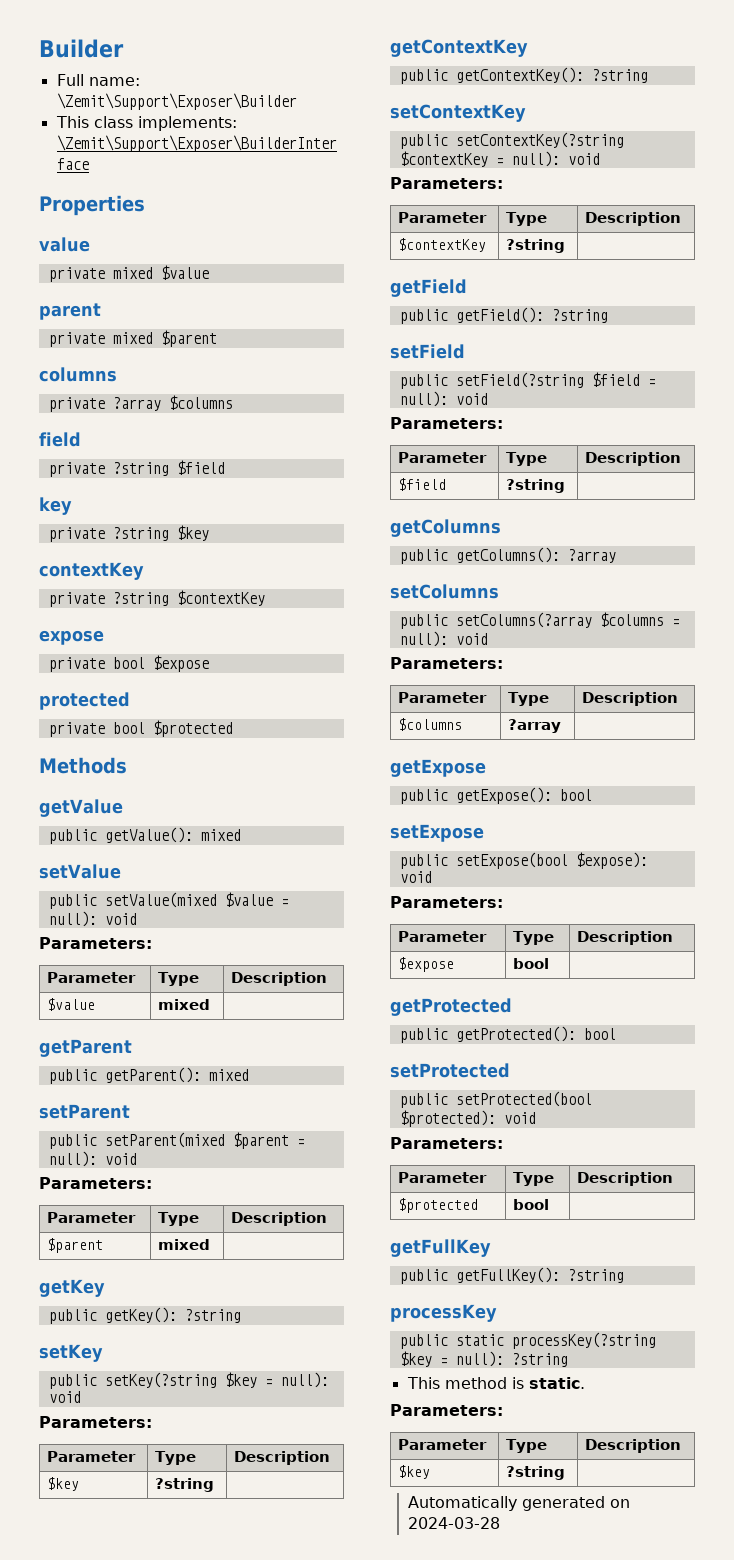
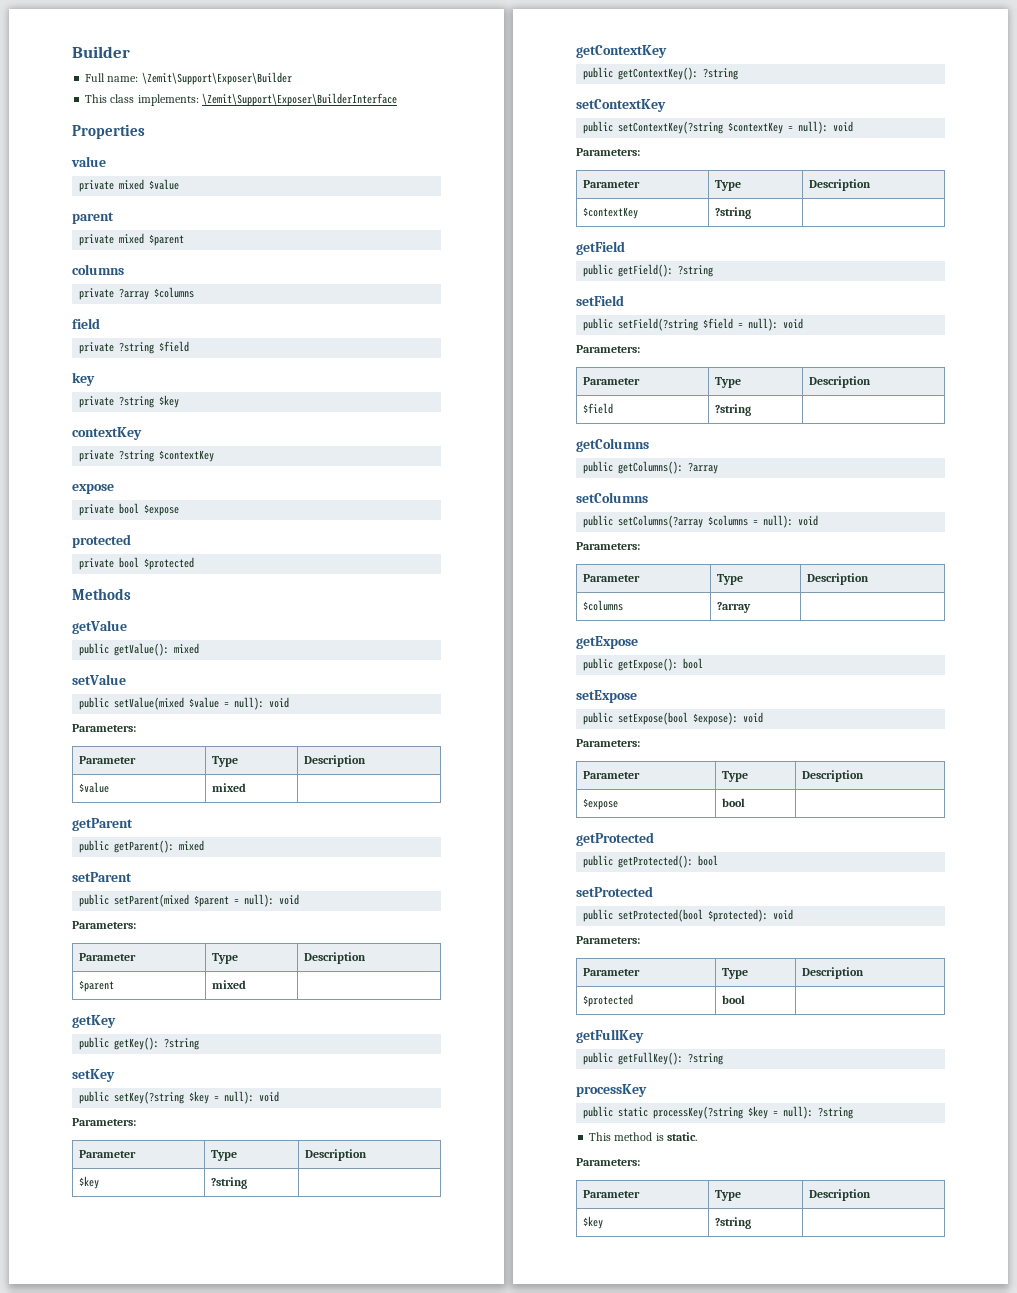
[407,1496,630,1511] [407,1517,500,1529] // Automatically generated on 2024-03-28 -> (751, 1223) none

